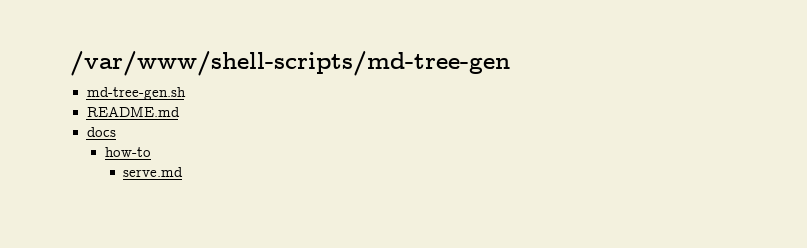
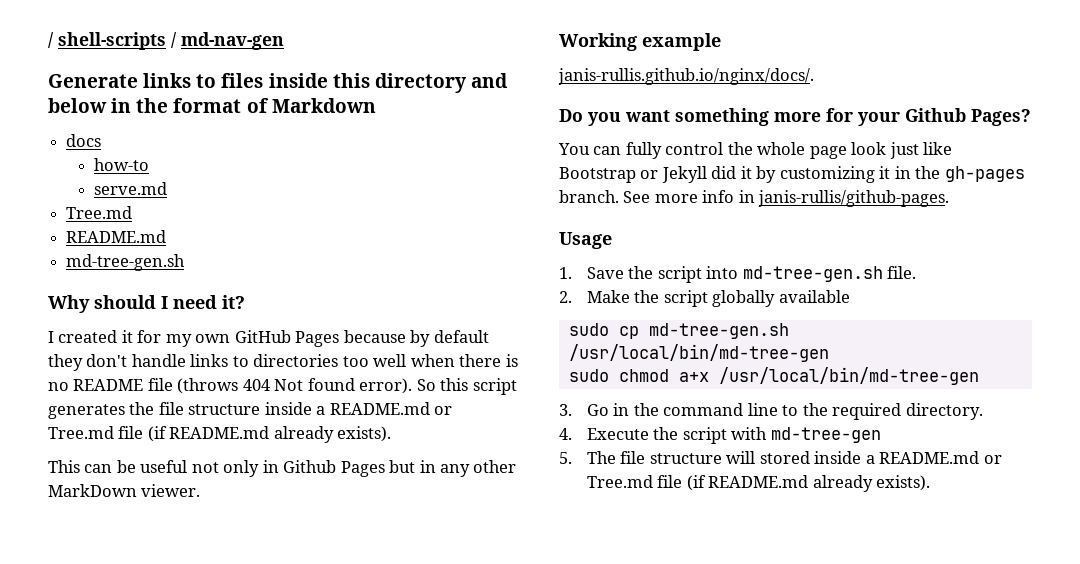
[70,51,510,76] [86,87,186,100] [86,106,180,117] [86,127,116,137] [104,147,151,157] [123,167,184,177] /var/www/shell-scripts/md-tree-gen // md-tree-gen.sh // README.md // docs // how-to // serve.md -> [48,32,284,50] [48,73,508,93] [48,98,376,113] [66,134,102,147] [94,158,150,171] [94,182,168,195] [66,206,133,219] [66,230,167,243] [66,254,186,271] [48,295,245,313] [48,330,489,347] [48,354,518,371] [48,378,517,395] [48,402,453,419] [48,426,392,443] [48,460,517,477] [48,484,201,497] [559,33,721,51] [558,68,814,85] [559,108,1031,126] [558,142,953,159] [559,166,1025,183] [559,190,950,207] [559,232,612,249] [559,266,917,283] [559,290,850,307] [568,323,789,339] [568,344,829,362] [568,367,979,385] [559,403,983,420] [559,427,881,444] [559,451,1002,464] [586,475,931,492] / shell-scripts / md-nav-gen // Generate links to files inside this directory and below in the format of Markdown // docs // how-to // serve.md // Tree.md // README.md // md-tree-gen.sh // Why should I need it? // I created it for my own GitHub Pages because by default they don't handle links to directories too well when there is no README file (throws 404 Not found error). So this script generates the file structure inside a README.md or Tree.md file (if README.md already exists). // This can be useful not only in Github Pages but in any other MarkDown viewer. // Working example // janis-rullis.github.io/nginx/docs/. // Do you want something more for your Github Pages? // You can fully control the whole page look just like Bootstrap or Jekyll did it by customizing it in the gh-pages branch. See more info in janis-rullis/github-pages. // Usage // 1. Save the script into md-tree-gen.sh file. // 2. Make the script globally available // sudo cp md-tree-gen.sh /usr/local/bin/md-tree-gen // sudo chmod a+x /usr/local/bin/md-tree-gen // 3. Go in the command line to the required directory. // 4. Execute the script with md-tree-gen // 5. The file structure will stored inside a README.md or Tree.md file (if README.md already exists).

